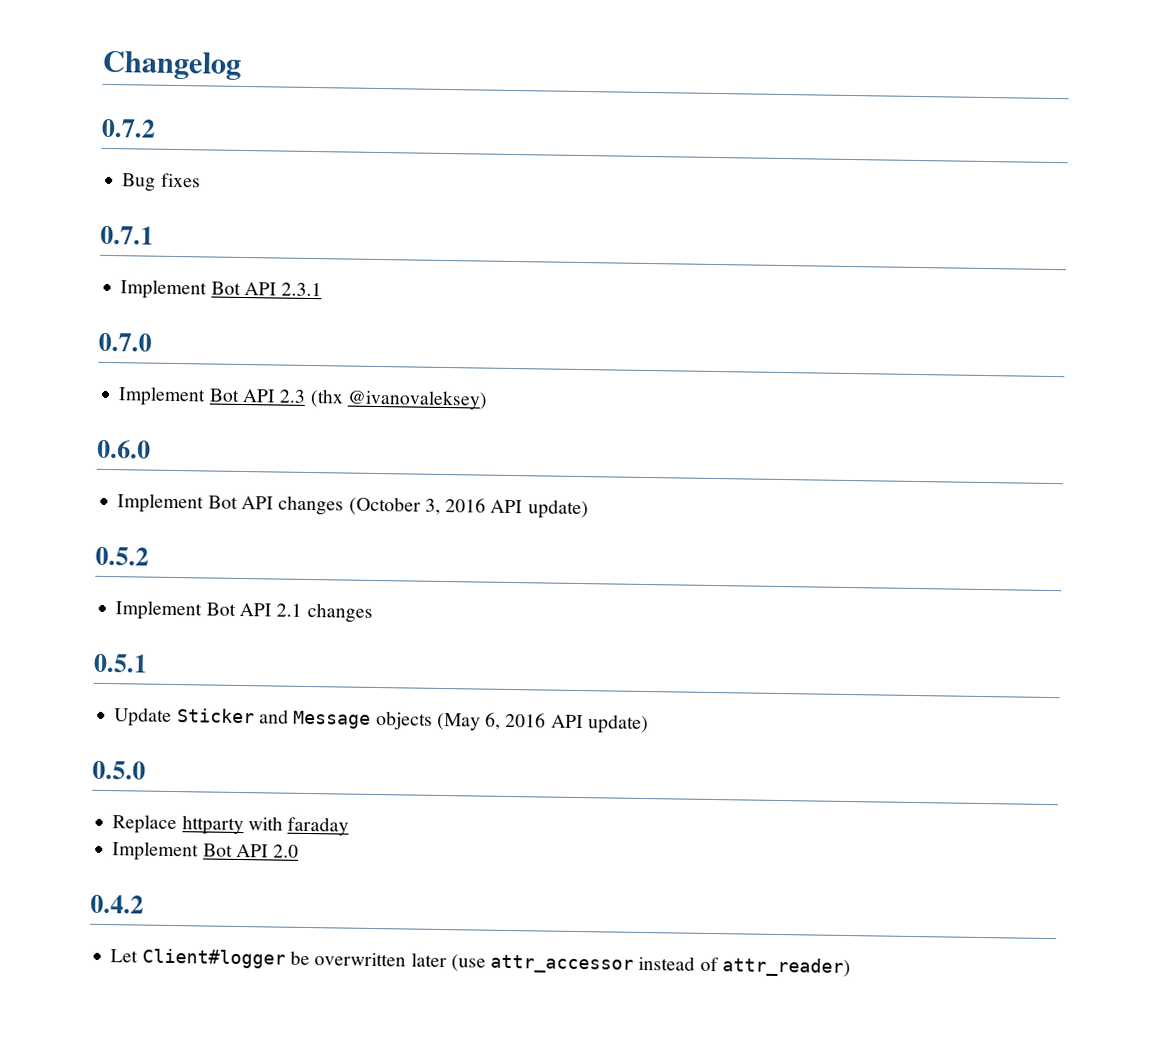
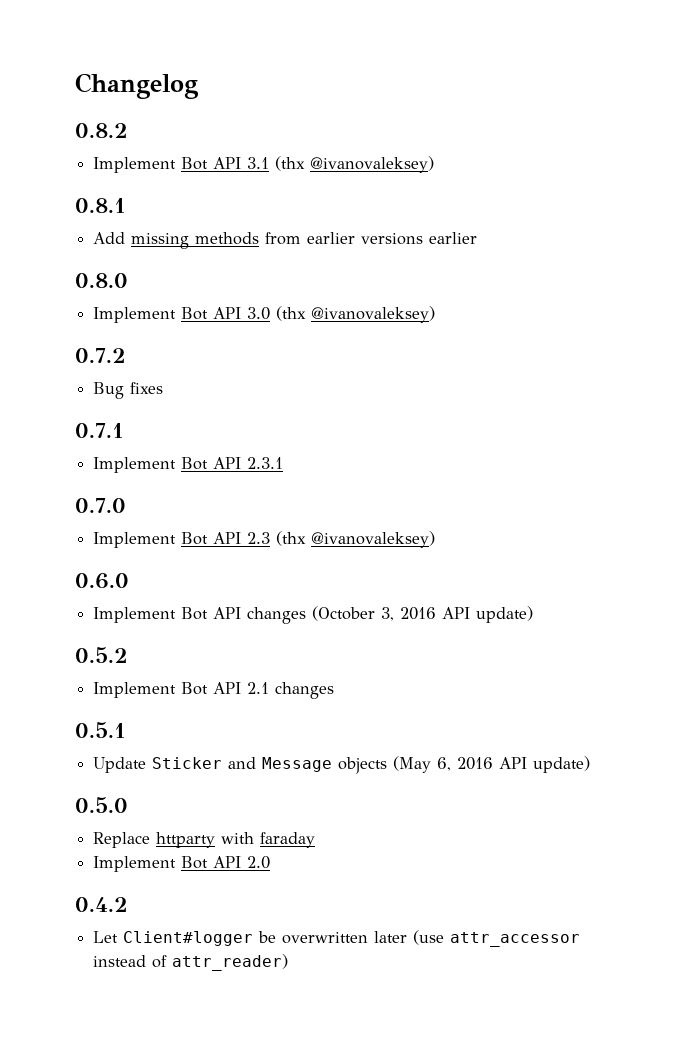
(242, 65) none -> [75,123,127,138] [93,156,435,173] [75,198,126,213] [93,232,478,249] [75,273,128,288] [93,306,436,323] // 0.8.2 // Implement Bot API 3.1 (thx @ivanovaleksey) // 0.8.1 // Add missing methods from earlier versions earlier // 0.8.0 // Implement Bot API 3.0 (thx @ivanovaleksey)

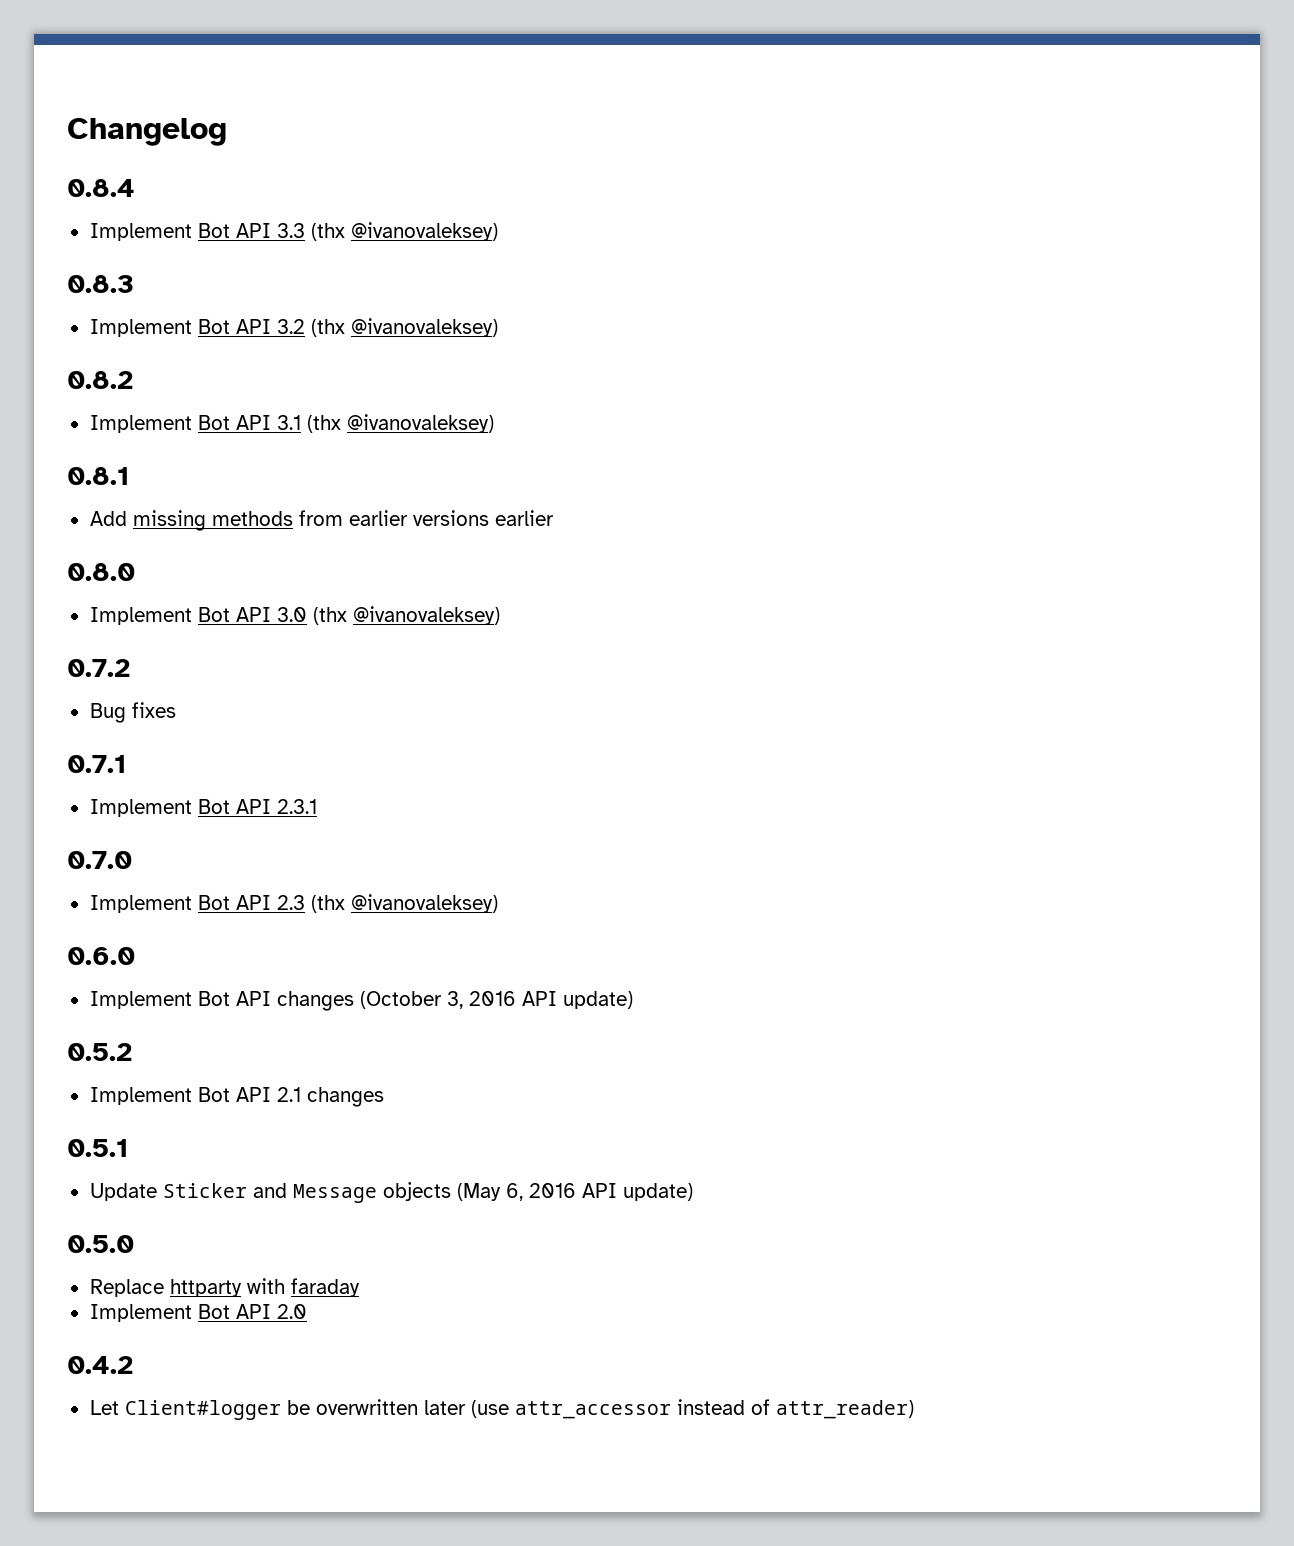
(199, 86) none -> [67,179,135,197] [89,222,498,241] [67,275,134,293] [89,318,498,337] // 0.8.4 // Implement Bot API 3.3 (thx @ivanovaleksey) // 0.8.3 // Implement Bot API 3.2 (thx @ivanovaleksey)

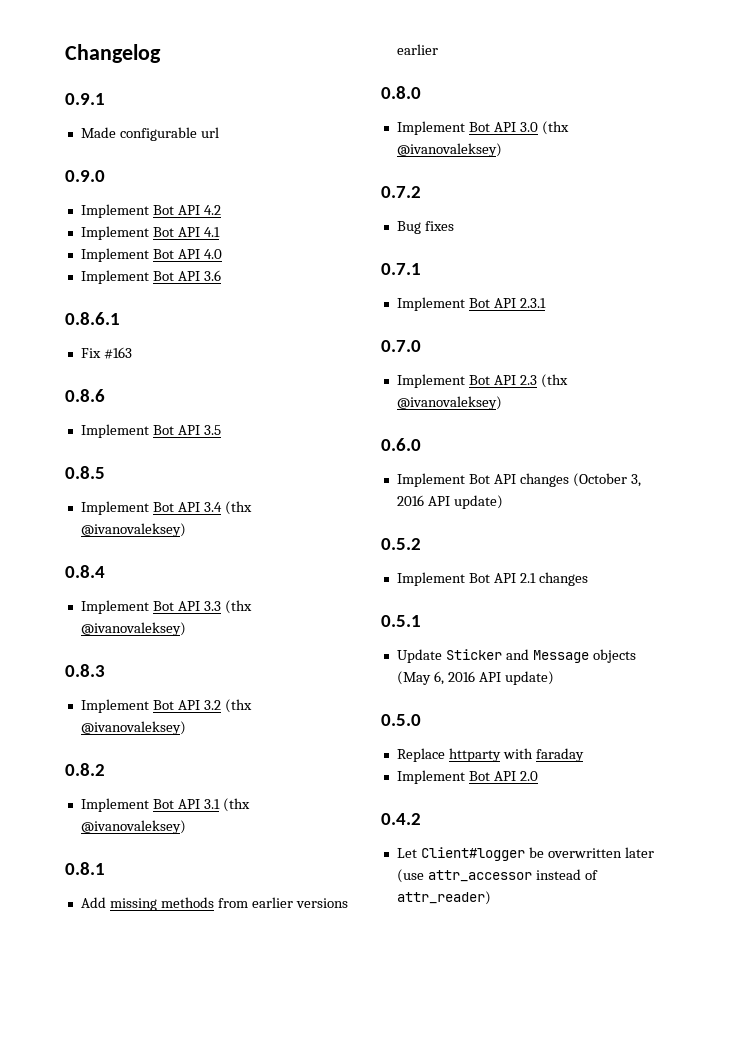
(227, 132) none -> [65,93,105,105] [80,127,219,141] [65,170,105,182] [80,204,221,218] [80,226,220,240] [80,248,222,262] [80,270,221,284] [65,312,120,325] [80,347,132,359] [65,389,105,402] [80,424,221,438] [65,466,105,479] [80,501,252,515] [80,523,186,537] // 0.9.1 // Made configurable url // 0.9.0 // Implement Bot API 4.2 // Implement Bot API 4.1 // Implement Bot API 4.0 // Implement Bot API 3.6 // 0.8.6.1 // Fix #163 // 0.8.6 // Implement Bot API 3.5 // 0.8.5 // Implement Bot API 3.4 (thx @ivanovaleksey)

